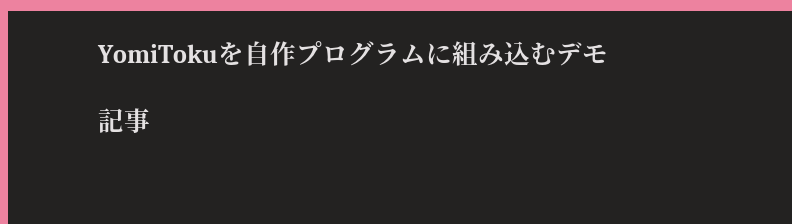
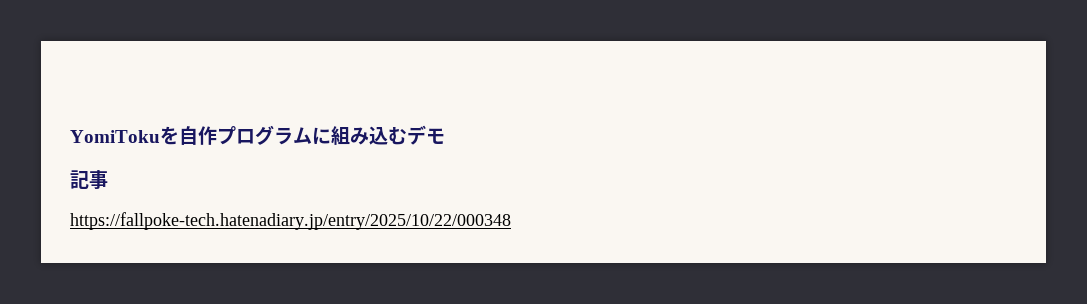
(150, 120) none -> [70,212,511,230] // https://fallpoke-tech.hatenadiary.jp/entry/2025/10/22/000348

